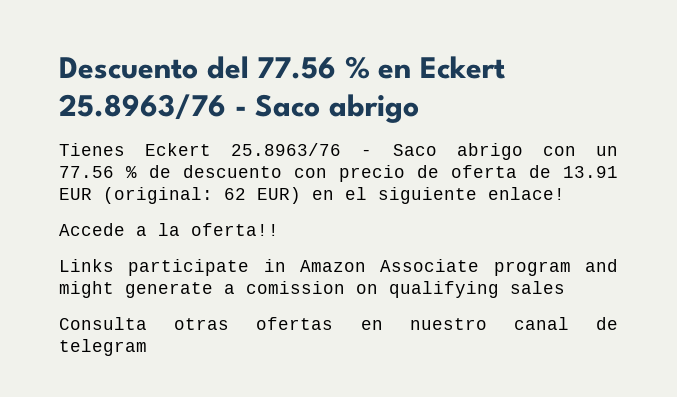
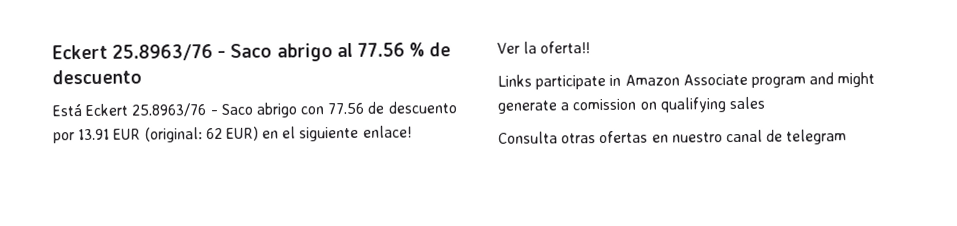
[59,56,505,79] [59,94,419,123] [59,143,125,156] Descuento del 77.56 % en Eckert 25.8963/76 - Saco abrigo // Tienes -> [52,42,452,62] [52,69,142,85] [52,104,83,117] Eckert 25.8963/76 - Saco abrigo al 77.56 % de descuento // Está
[596,146,618,156] [59,165,551,182] un 77.56 % de descuento con precio de oferta de -> [327,101,458,115] [53,132,75,144] 77.56 de descuento por
[59,223,147,236] Accede a -> [497,42,520,54] Ver

